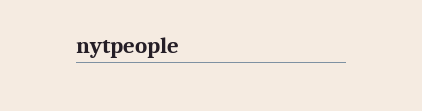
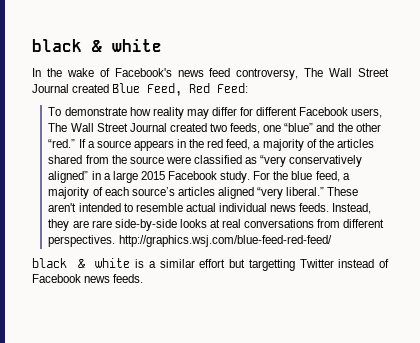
[76,37,179,58] nytpeople -> [32,39,162,52] [32,68,389,80] [32,83,249,96] [48,107,383,119] [48,123,381,134] [48,139,374,151] [48,155,363,167] [48,171,350,183] [48,187,359,199] [48,203,372,214] [48,219,385,231] [48,235,332,247] [32,258,390,271] [32,274,144,283] black & white // In the wake of Facebook's news feed controversy, The Wall Street Journal created Blue Feed, Red Feed: // To demonstrate how reality may differ for different Facebook users, The Wall Street Journal created two feeds, one “blue” and the other “red.” If a source appears in the red feed, a majority of the articles shared from the source were classified as “very conservatively aligned” in a large 2015 Facebook study. For the blue feed, a majority of each source’s articles aligned “very liberal.” These aren't intended to resemble actual individual news feeds. Instead, they are rare side-by-side looks at real conversations from different perspectives. http://graphics.wsj.com/blue-feed-red-feed/ // black & white is a similar effort but targetting Twitter instead of Facebook news feeds.

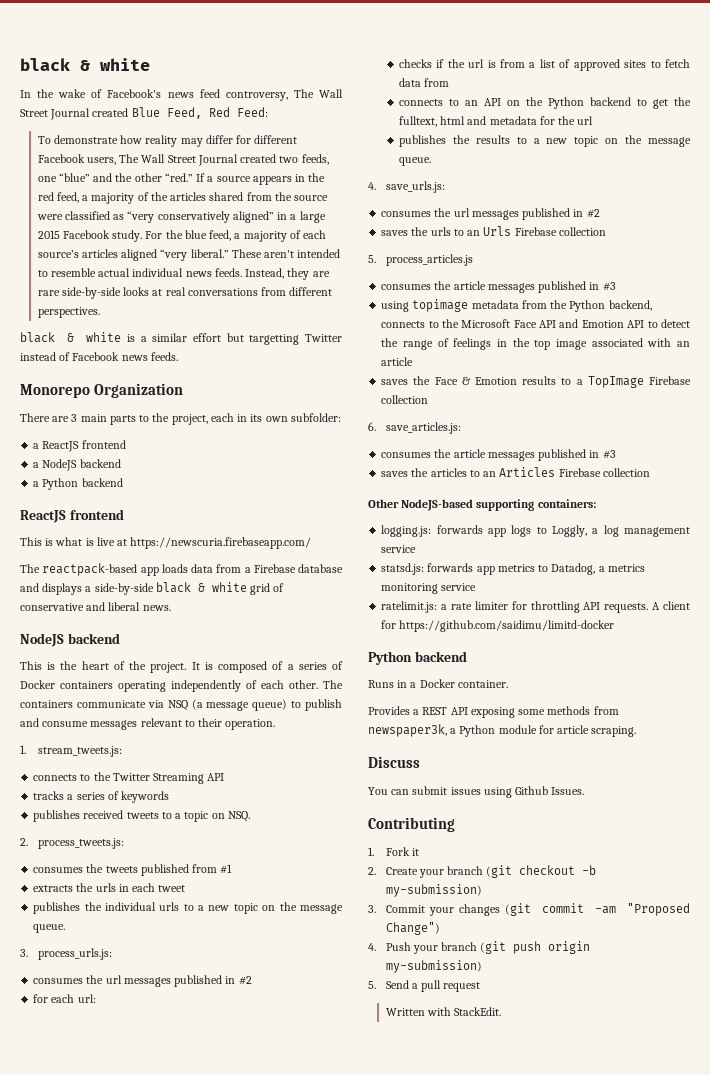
[118,235,332,247] http://graphics.wsj.com/blue-feed-red-feed/ -> (100, 312) none
(144, 278) none -> [20,383,184,398] [20,413,341,425] [33,440,126,452] [33,459,121,471] [33,478,123,490] [20,509,124,523] [20,537,312,549] [20,563,343,576] [20,582,285,595] [20,602,171,611] [20,633,120,647] [20,661,343,673] [20,680,343,692] [20,699,342,711] [20,718,276,730] [20,745,122,757] [33,772,225,784] [33,791,170,803] [33,810,250,822] [20,838,124,849] [33,864,233,876] [33,883,186,892] [33,902,343,914] [33,924,66,933] [20,948,112,960] [33,975,252,987] [33,994,96,1003] [398,59,690,71] [398,78,450,87] [398,97,691,109] [398,116,594,127] [398,135,691,147] [398,157,431,166] [368,181,445,193] [381,208,600,220] [381,226,606,236] [368,254,473,266] [381,281,616,293] [381,299,652,312] [381,319,690,328] [381,338,690,350] [381,357,414,366] [381,376,691,388] [381,395,429,404] [368,422,461,434] [381,449,616,461] [381,467,650,477] [368,499,596,511] [381,525,690,537] [381,545,417,553] [381,563,645,575] [381,583,477,594] [381,601,690,613] [381,620,615,632] [368,651,467,665] [368,679,508,688] [368,706,619,718] [368,724,637,737] [368,756,420,768] [368,786,585,798] [368,817,455,832] [368,847,419,856] [368,865,597,878] [385,884,482,897] [368,903,690,916] [385,922,440,935] [368,941,591,954] [385,960,482,973] [368,980,481,992] [385,1007,502,1016] // Monorepo Organization // There are 3 main parts to the project, each in its own subfolder: // a ReactJS frontend // a NodeJS backend // a Python backend // ReactJS frontend // This is what is live at https://newscuria.firebaseapp.com/ // The reactpack-based app loads data from a Firebase database and displays a side-by-side black & white grid of conservative and liberal news. // NodeJS backend // This is the heart of the project. It is composed of a series of Docker containers operating independently of each other. The containers communicate via NSQ (a message queue) to publish and consume messages relevant to their operation. // 1. stream_tweets.js: // connects to the Twitter Streaming API // tracks a series of keywords // publishes received tweets to a topic on NSQ. // 2. process_tweets.js: // consumes the tweets published from #1 // extracts the urls in each tweet // publishes the individual urls to a new topic on the message queue. // 3. process_urls.js: // consumes the url messages published in #2 // for each url: // checks if the url is from a list of approved sites to fetch data from // connects to an API on the Python backend to get the fulltext, html and metadata for the url // publishes the results to a new topic on the message queue. // 4. save_urls.js: // consumes the url messages published in #2 // saves the urls to an Urls Firebase collection // 5. process_articles.js // consumes the article messages published in #3 // using topimage metadata from the Python backend, connects to the Microsoft Face API and Emotion API to detect the range of feelings in the top image associated with an article // saves the Face & Emotion results to a TopImage Firebase collection // 6. save_articles.js: // consumes the article messages published in #3 // saves the articles to an Articles Firebase collection // Other NodeJS-based supporting containers: // logging.js: forwards app logs to Loggly, a log management service // statsd.js: forwards app metrics to Datadog, a metrics monitoring service // ratelimit.js: a rate limiter for throttling API requests. A client for https://github.com/saidimu/limitd-docker // Python backend // Runs in a Docker container. // Provides a REST API exposing some methods from newspaper3k, a Python module for article scraping. // Discuss // You can submit issues using Github Issues. // Contributing // 1. Fork it // 2. Create your branch (git checkout -b my-submission) // 3. Commit your changes (git commit -am "Proposed Change") // 4. Push your branch (git push origin my-submission) // 5. Send a pull request // Written with StackEdit.

